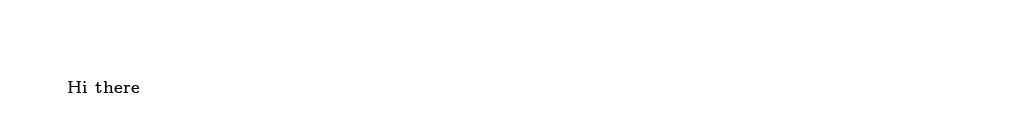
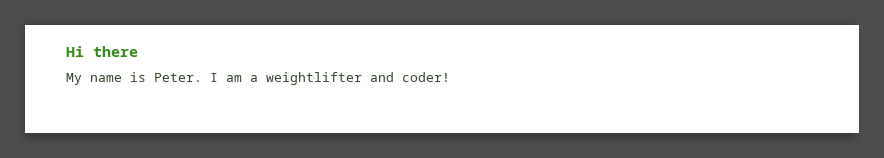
(140, 87) none -> [66,72,450,85] // My name is Peter. I am a weightlifter and coder!

